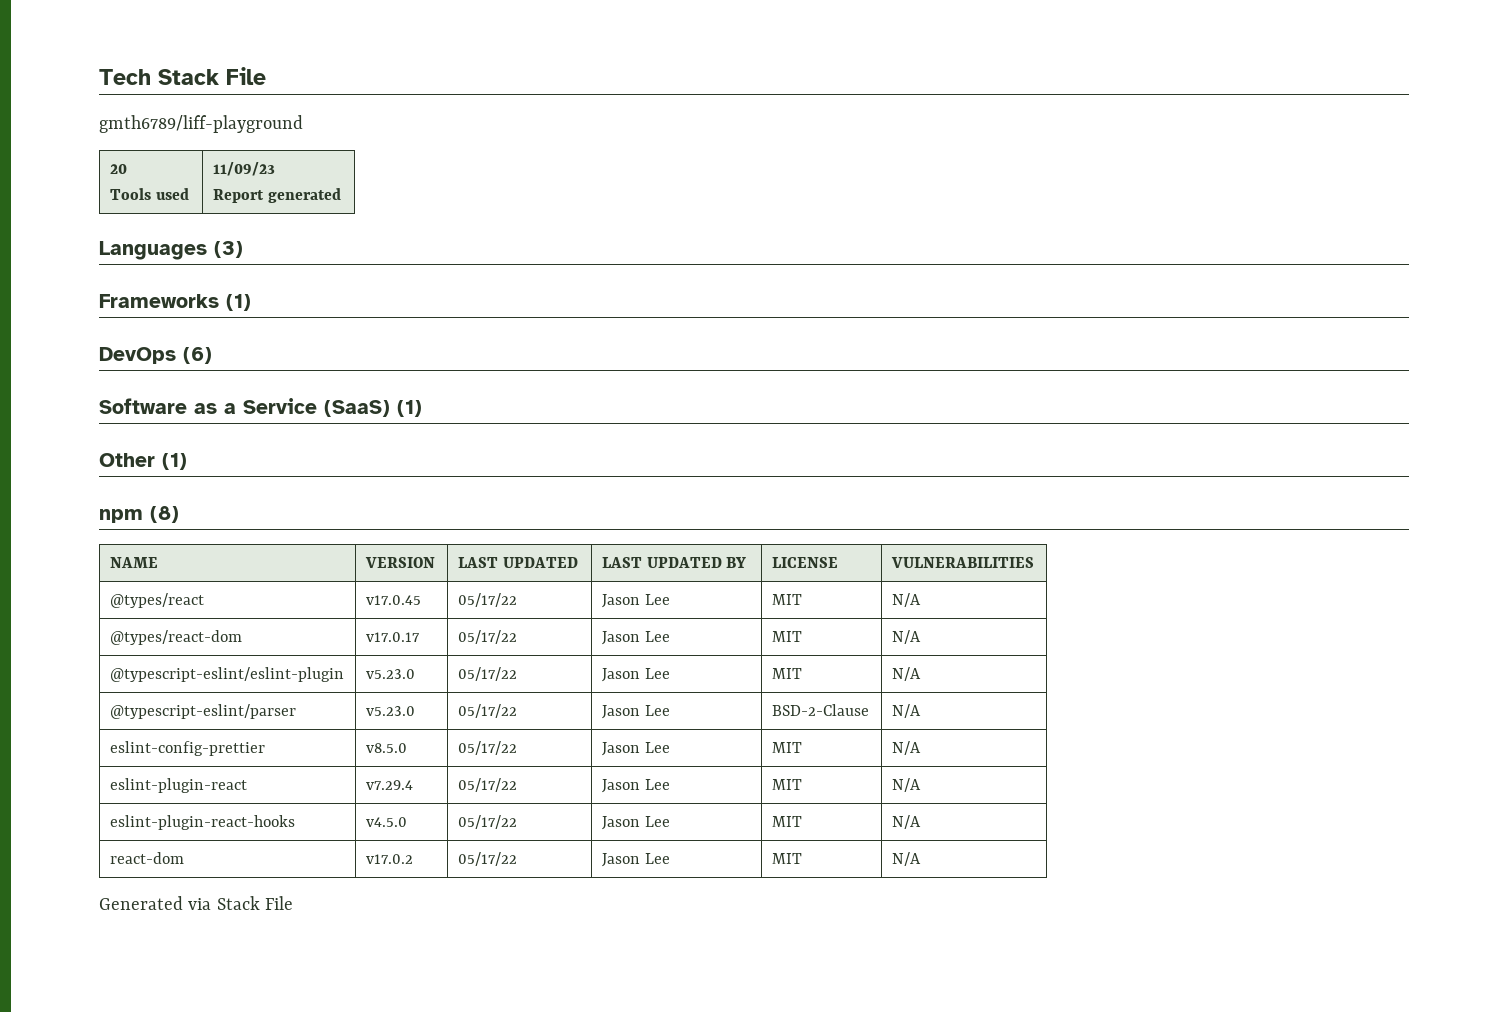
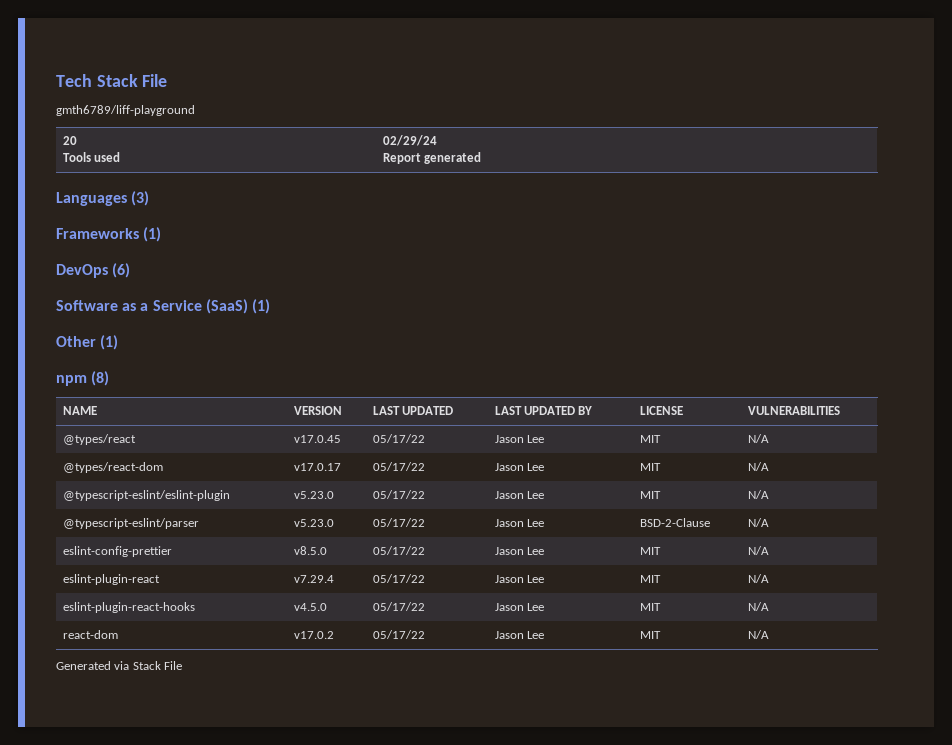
[212,162,275,176] 11/09/23 -> [382,135,437,146] 02/29/24

